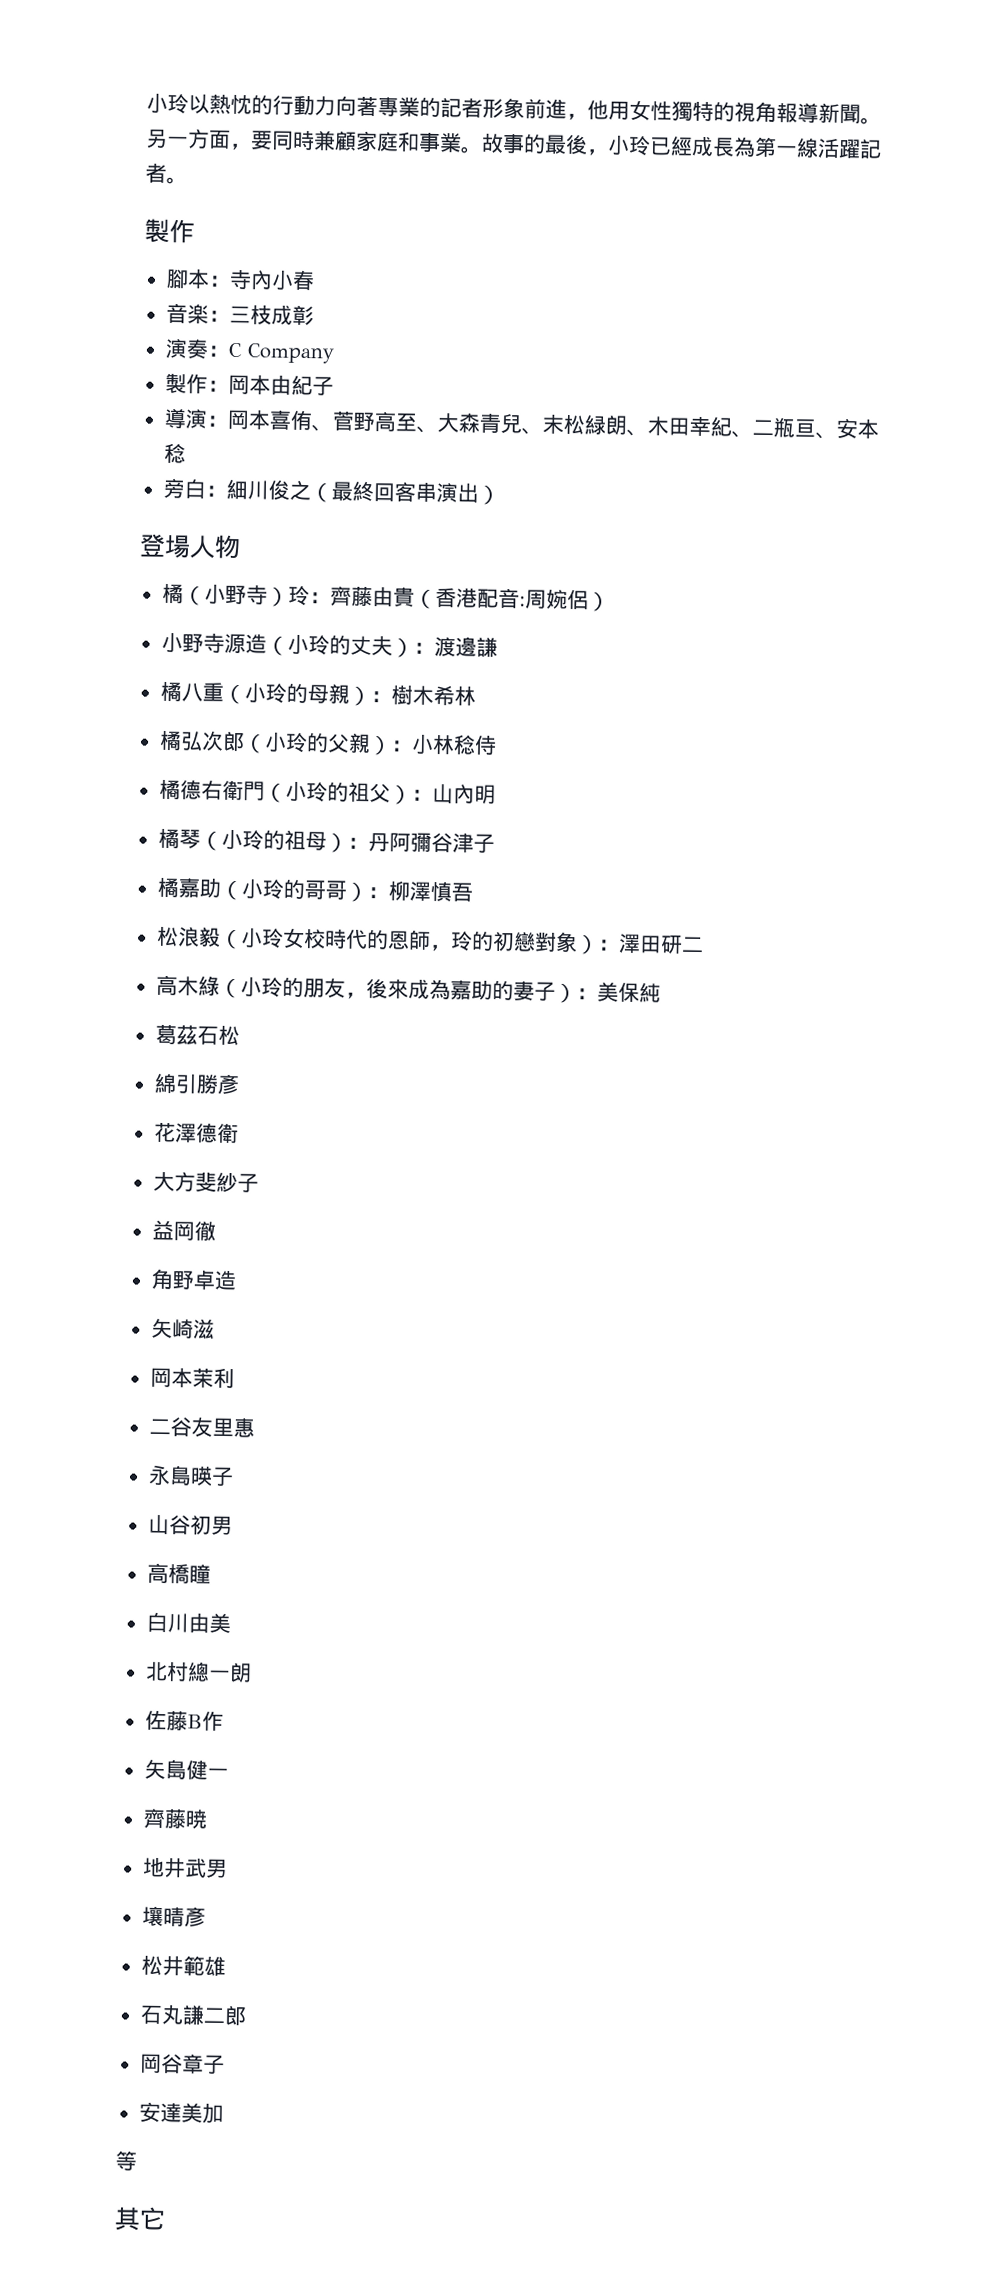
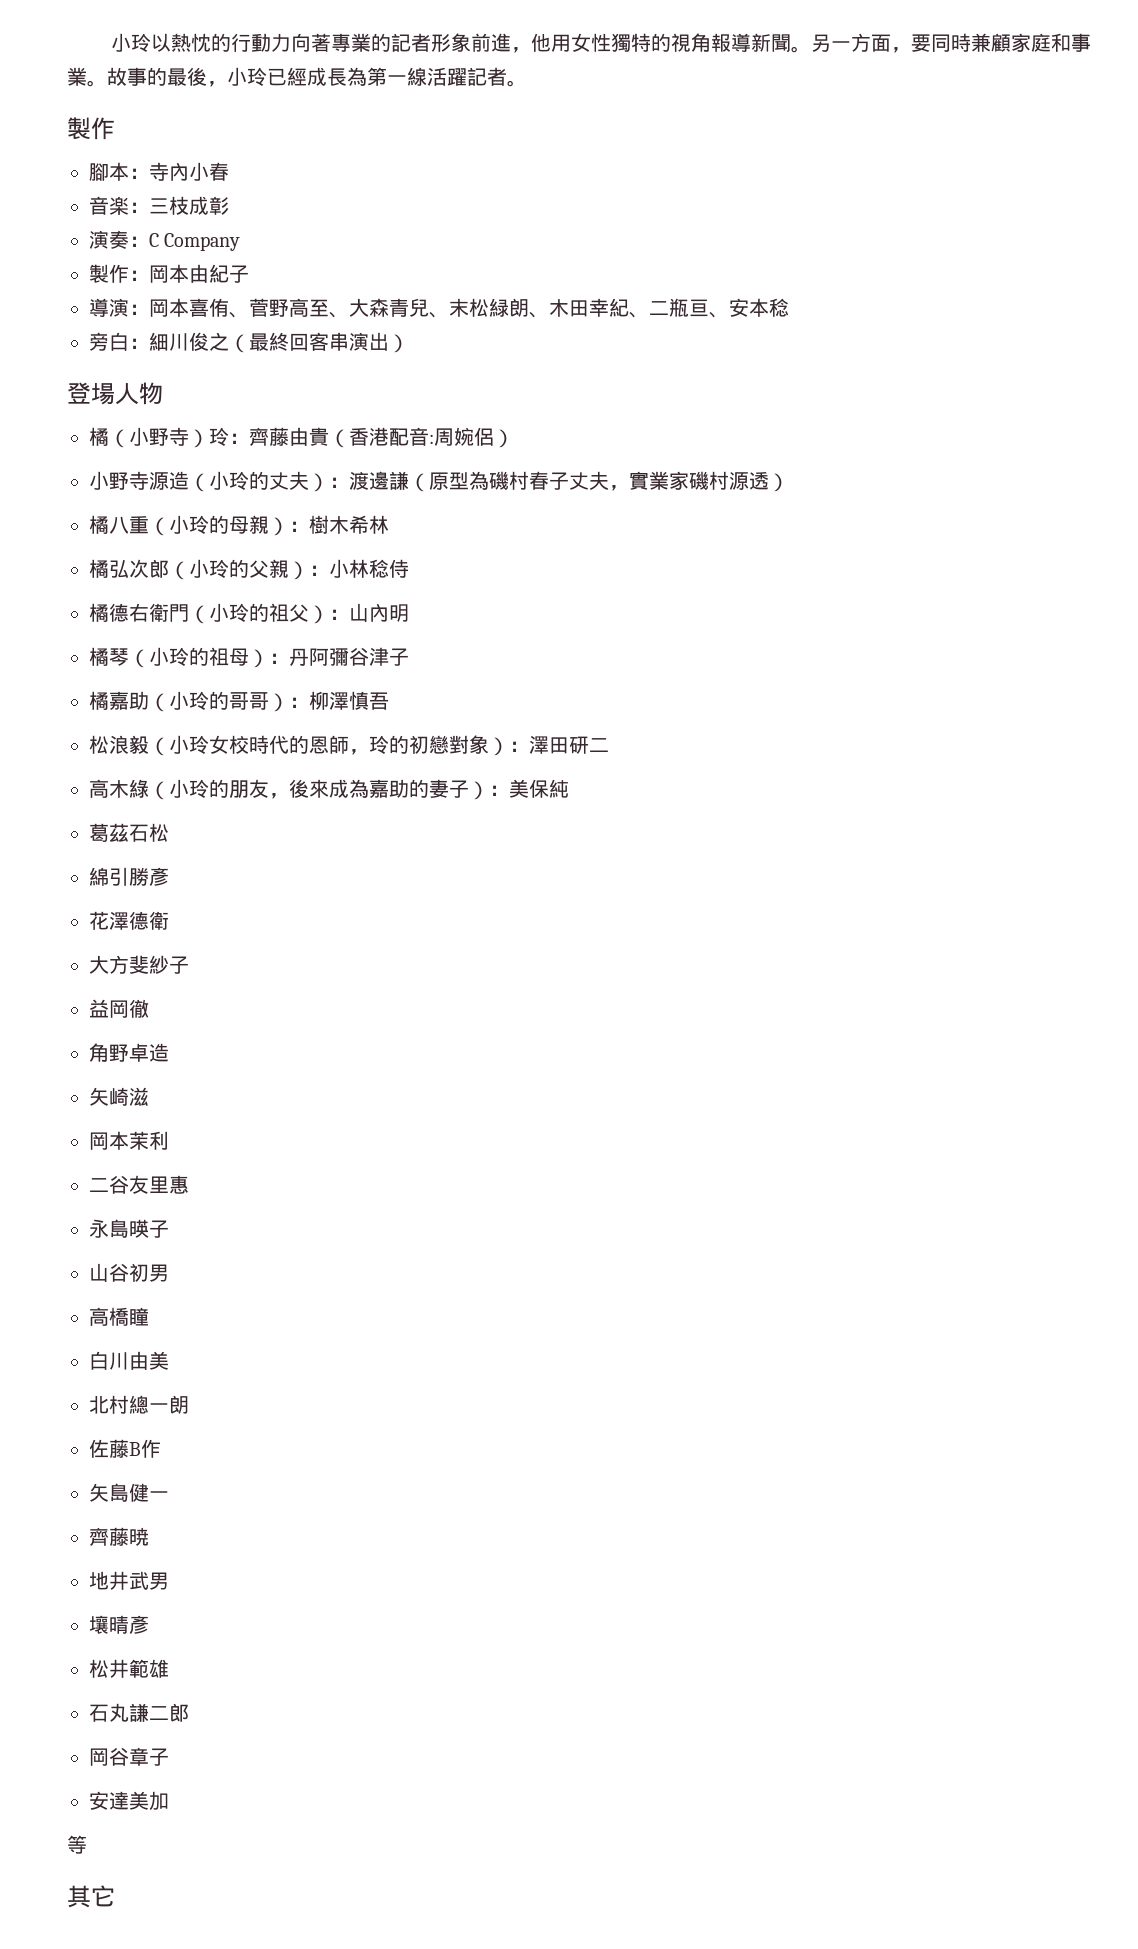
(498, 646) none -> [409,471,789,492] （原型為磯村春子丈夫，實業家磯村源透）

